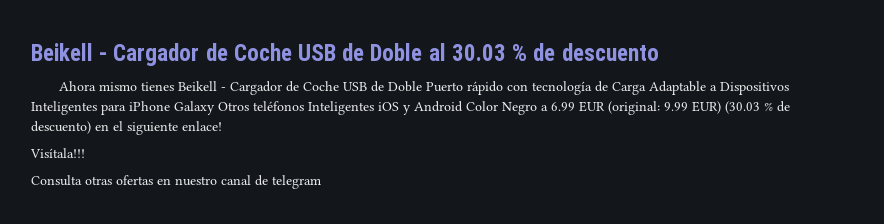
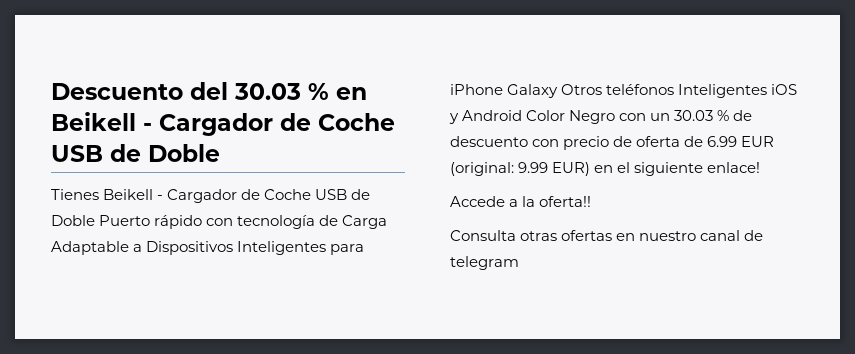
[31,43,659,66] [59,81,175,91] Beikell - Cargador de Coche USB de Doble al 30.03 % de descuento // Ahora mismo tienes -> [51,82,367,100] [51,112,395,136] [51,144,220,162] [51,189,99,200] Descuento del 30.03 % en Beikell - Cargador de Coche USB de Doble // Tienes
[541,105,548,111] a -> [619,110,753,121] [450,136,704,150] con un 30.03 % de descuento con precio de oferta de
[725,101,790,114] [31,121,91,134] (30.03 % de descuento) -> (591, 169) none
[30,148,85,158] Visítala!!! -> [450,196,592,207] Accede a la oferta!!

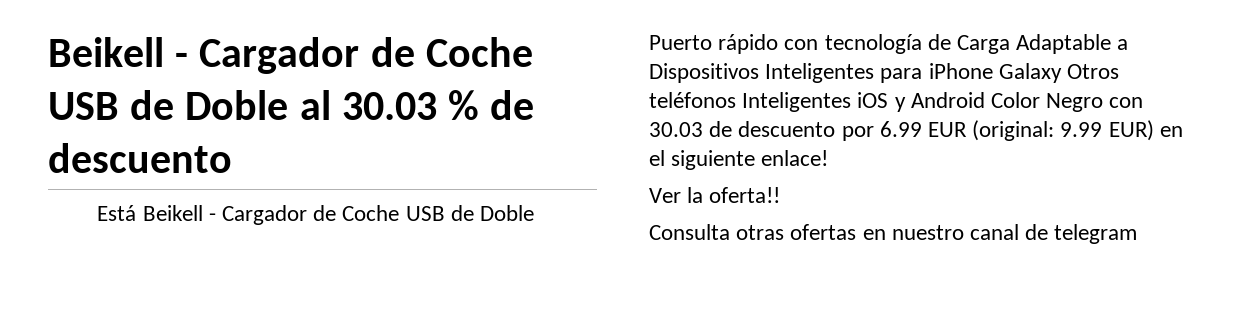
[51,82,367,100] [51,112,395,136] [51,144,220,162] [51,189,99,200] Descuento del 30.03 % en Beikell - Cargador de Coche USB de Doble // Tienes -> [48,37,533,74] [48,90,535,120] [48,143,232,173] [97,205,137,221] Beikell - Cargador de Coche USB de Doble al 30.03 % de descuento // Está
[650,110,753,121] [450,136,704,150] un 30.03 % de descuento con precio de oferta de -> [649,121,874,141] 30.03 de descuento por
[450,196,519,207] Accede a -> [649,188,681,203] Ver

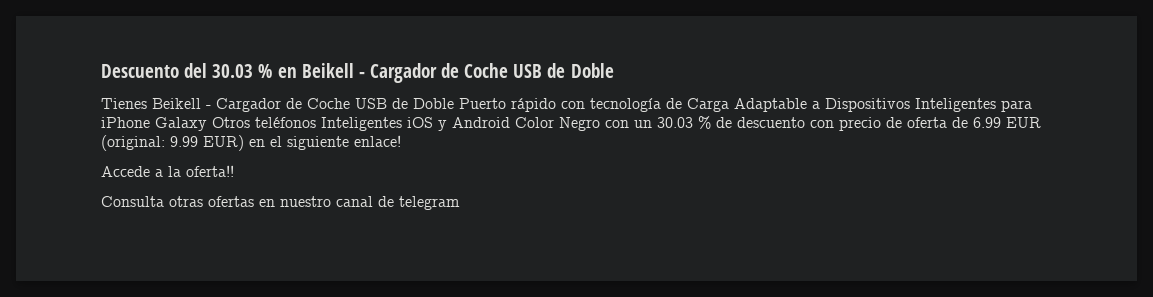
[48,37,533,74] [48,90,535,120] [48,143,232,173] [97,205,137,221] Beikell - Cargador de Coche USB de Doble al 30.03 % de descuento // Está -> [101,63,614,83] [101,98,147,109] Descuento del 30.03 % en Beikell - Cargador de Coche USB de Doble // Tienes
[649,121,874,141] 30.03 de descuento por -> [634,116,968,131] un 30.03 % de descuento con precio de oferta de
[649,188,681,203] Ver -> [101,166,163,177] Accede a

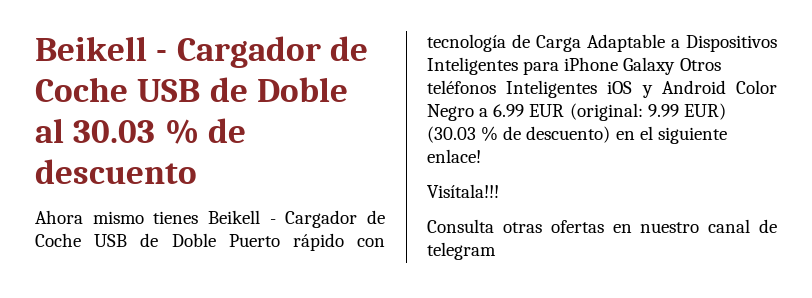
[101,63,614,83] [101,98,147,109] Descuento del 30.03 % en Beikell - Cargador de Coche USB de Doble // Tienes -> [35,36,368,68] [35,77,348,102] [35,118,246,144] [35,159,197,184] [35,210,199,224] Beikell - Cargador de Coche USB de Doble al 30.03 % de descuento // Ahora mismo tienes
[605,116,968,131] con un 30.03 % de descuento con precio de oferta de -> [479,108,489,117] a
(244, 143) none -> [427,126,611,143] (30.03 % de descuento)
[101,165,234,177] Accede a la oferta!! -> [427,184,499,198] Visítala!!!

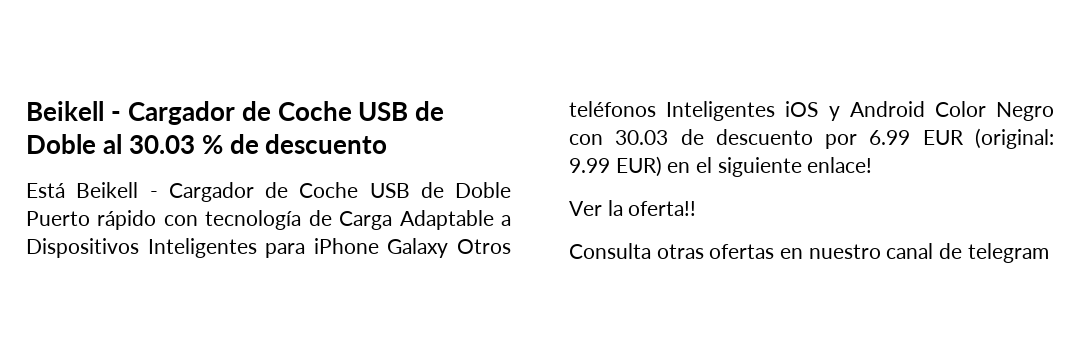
[35,210,199,224] Ahora mismo tienes -> [26,183,65,198] Está
[479,108,489,117] a -> [569,129,858,149] con 30.03 de descuento por
[427,126,611,143] (30.03 % de descuento) -> (662, 166) none
[427,184,499,198] Visítala!!! -> [569,200,697,216] Ver la oferta!!

